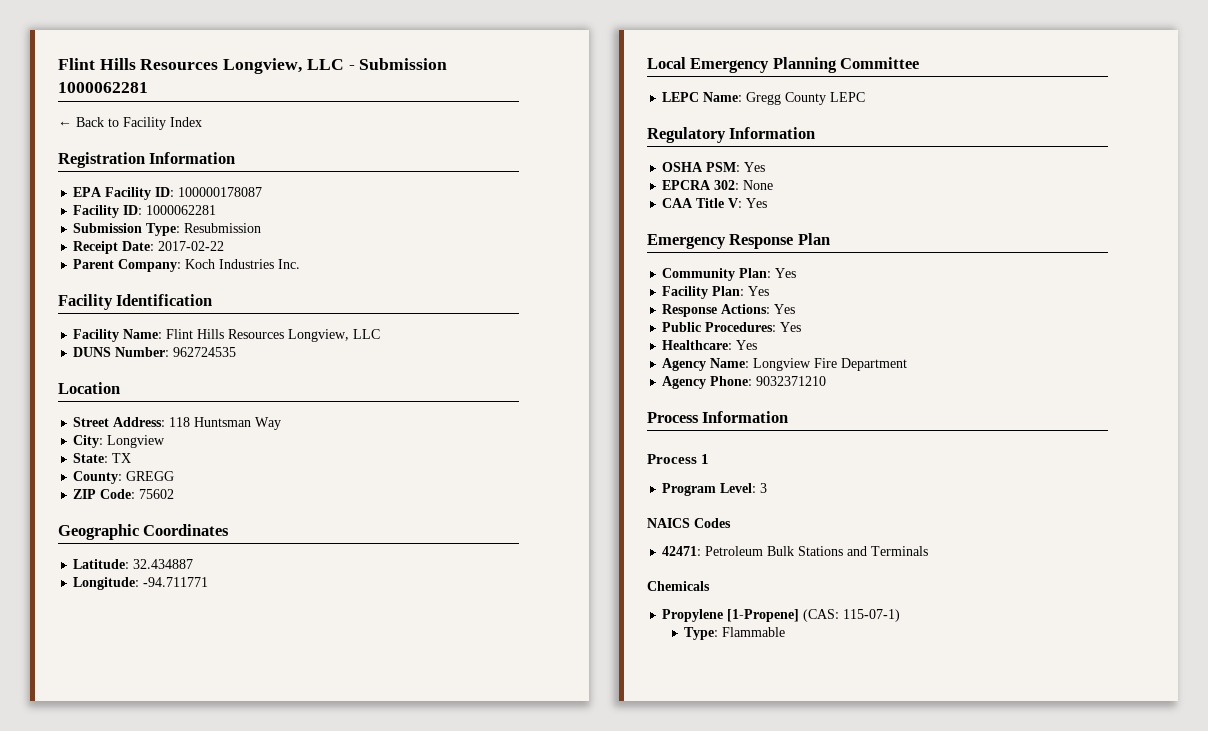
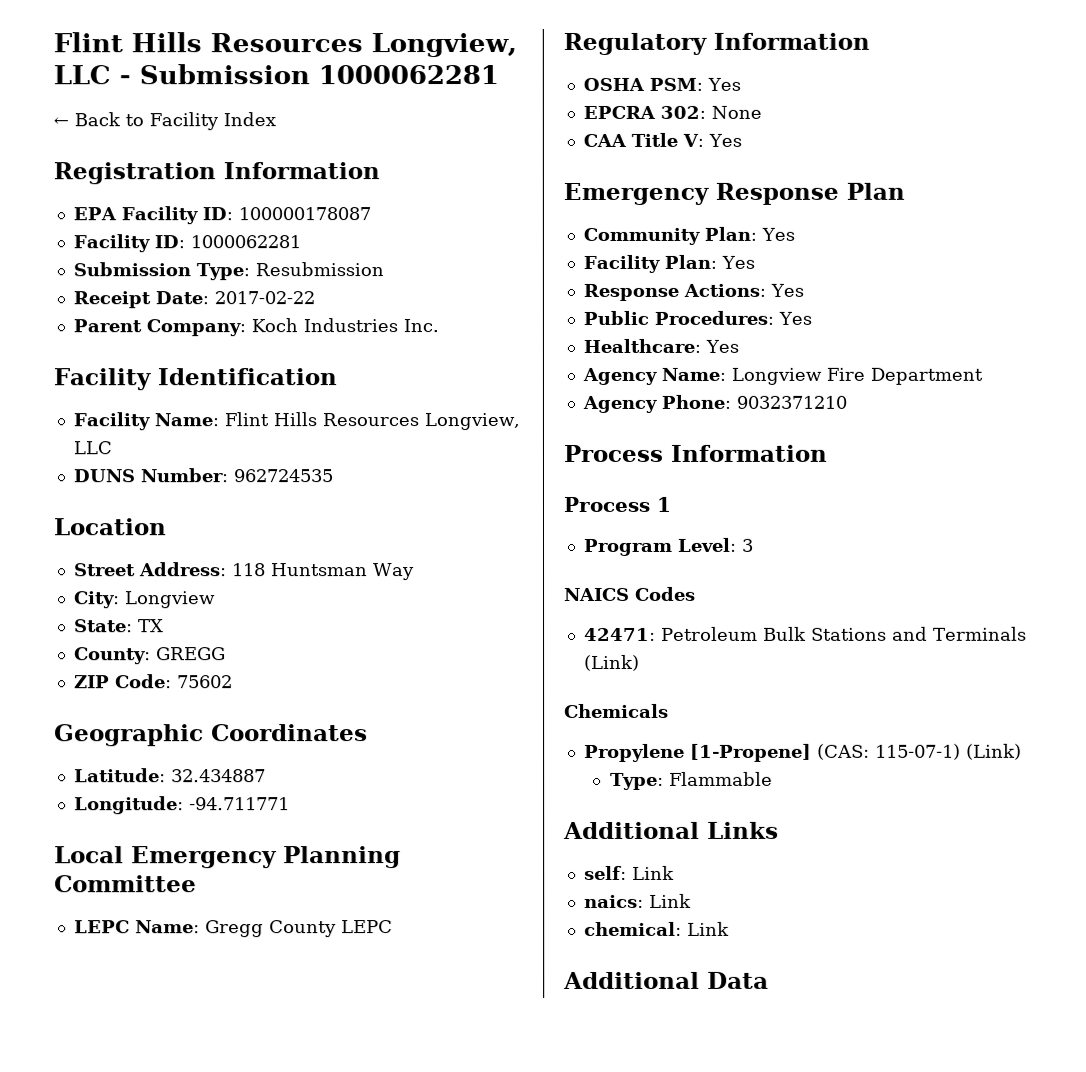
(929, 551) none -> [583,654,640,671] (Link)
(901, 615) none -> [965,743,1022,760] (Link)
(786, 632) none -> [563,821,779,839] [583,865,675,880] [583,893,692,908] [583,921,730,936] [563,971,769,989] // Additional Links // self: Link // naics: Link // chemical: Link // Additional Data

